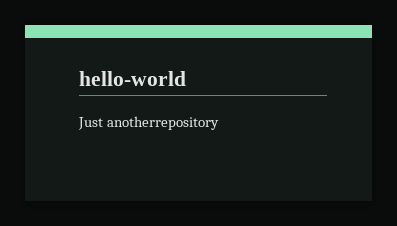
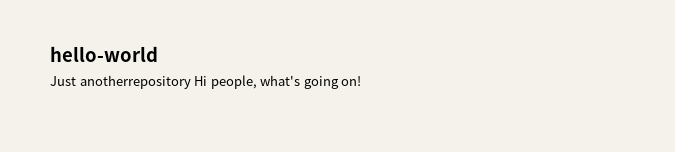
(219, 123) none -> [194,75,362,89] Hi people, what's going on!

